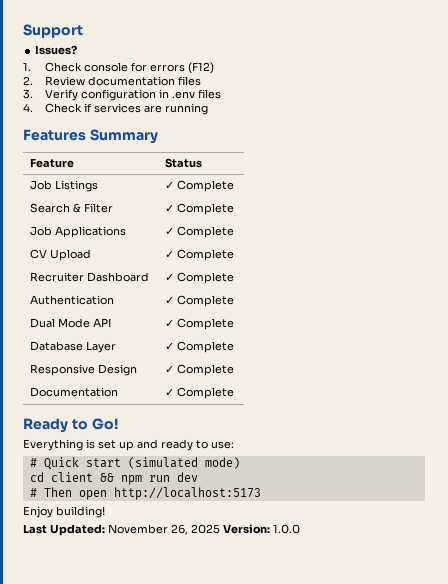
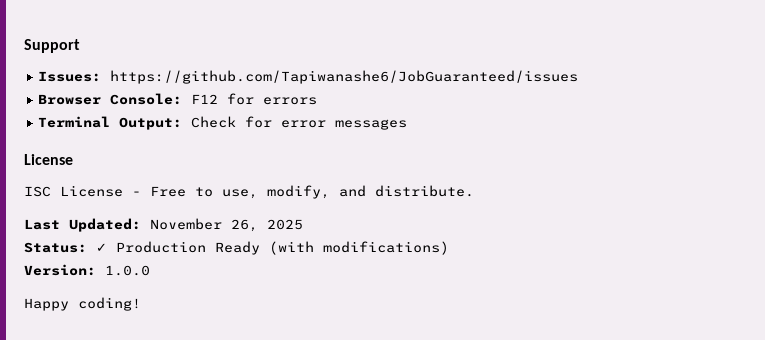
[35,45,78,55] [23,62,214,74] [23,76,201,86] [23,89,221,101] [23,103,208,115] [23,129,158,144] [30,158,75,168] [165,158,203,168] [30,180,99,192] [165,180,235,192] [30,203,114,213] [165,203,235,215] [30,226,127,238] [165,226,235,238] [30,249,92,261] [165,249,235,261] [30,272,150,282] [165,272,235,284] [30,295,115,305] [165,295,235,307] [30,318,112,328] [165,318,235,330] [30,341,117,353] [165,341,235,353] [30,364,138,376] [165,364,235,376] [30,387,119,397] [165,387,235,399] [23,418,118,433] [23,439,234,451] [29,457,240,470] [29,472,198,485] [29,487,261,500] [23,506,105,518] Issues? // 1. Check console for errors (F12) // 2. Review documentation files // 3. Verify configuration in .env files // 4. Check if services are running // Features Summary // Feature | Status // Job Listings | ✓ Complete // Search & Filter | ✓ Complete // Job Applications | ✓ Complete // CV Upload | ✓ Complete // Recruiter Dashboard | ✓ Complete // Authentication | ✓ Complete // Dual Mode API | ✓ Complete // Database Layer | ✓ Complete // Responsive Design | ✓ Complete // Documentation | ✓ Complete // Ready to Go! // Everything is set up and ready to use: // # Quick start (simulated mode) // cd client && npm run dev // # Then open http://localhost:5173 // Enjoy building! -> [38,70,579,84] [38,93,318,105] [38,116,408,130] [24,154,73,165] [24,185,474,199] Issues: https://github.com/Tapiwanashe6/JobGuaranteed/issues // Browser Console: F12 for errors // Terminal Output: Check for error messages // License // ISC License - Free to use, modify, and distribute.
(220, 529) none -> [24,241,449,255] // Status: ✓ Production Ready (with modifications) //
(300, 529) none -> [24,297,141,311] // Happy coding!

